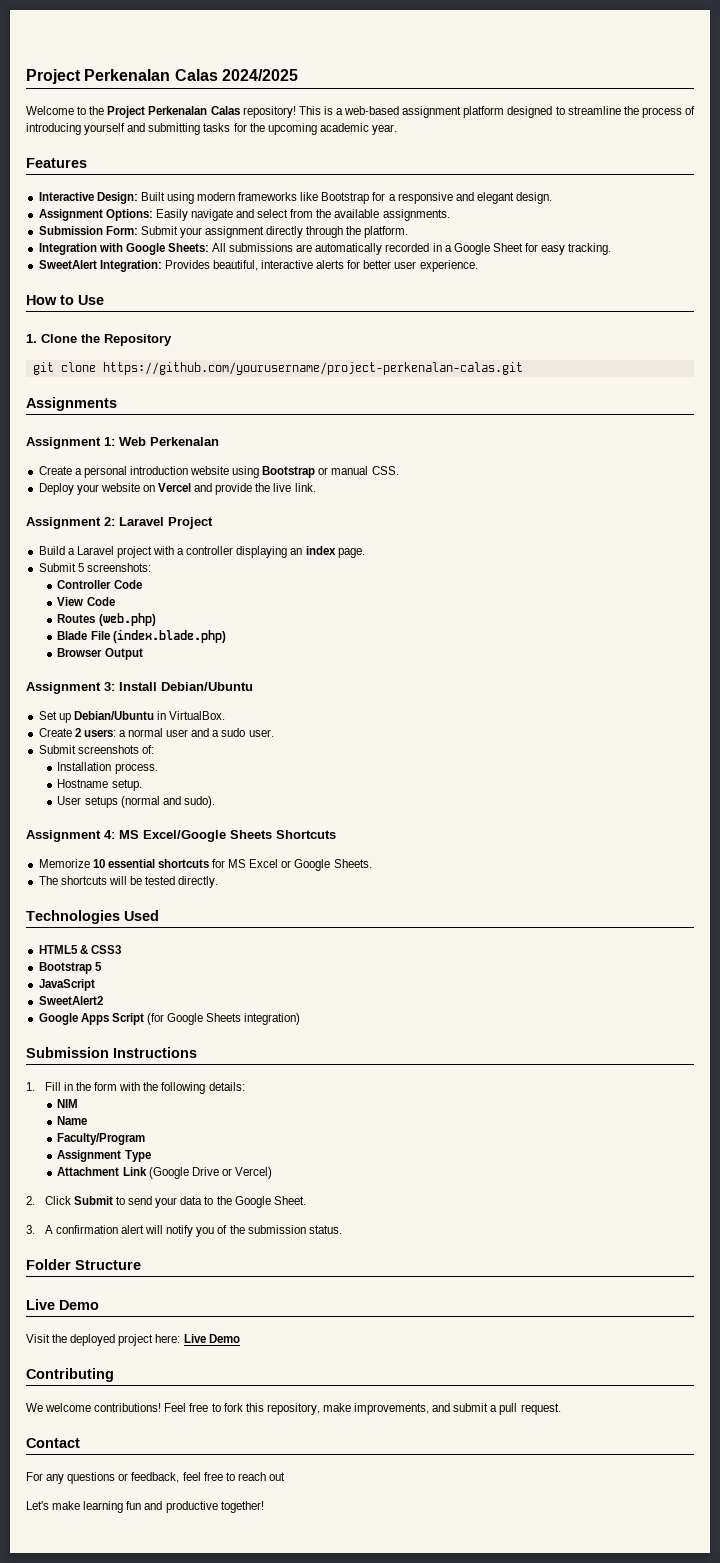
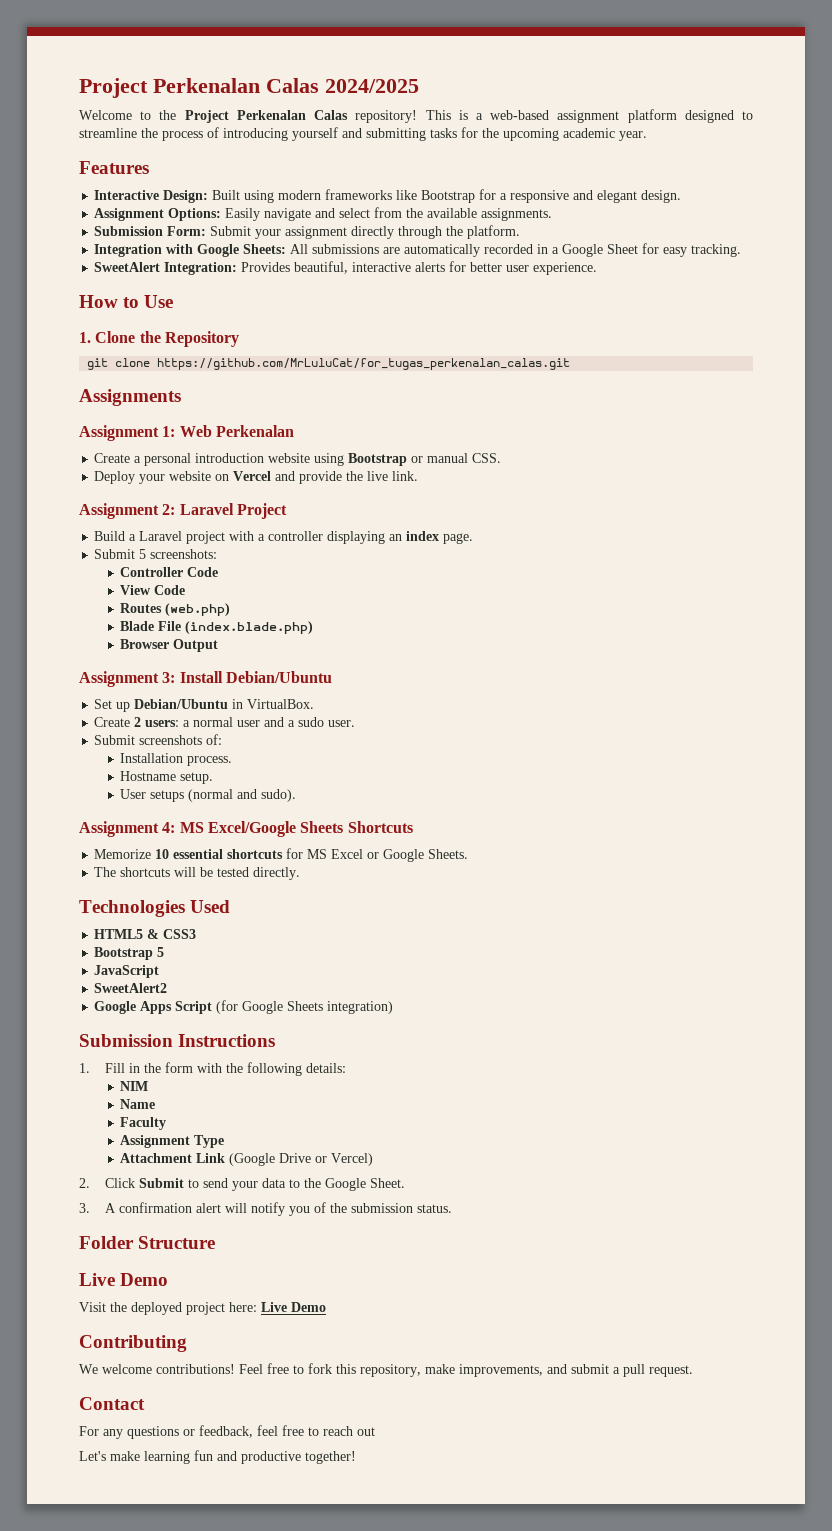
[102,362,523,375] https://github.com/yourusername/project-perkenalan-calas.git -> [157,358,571,370] https://github.com/MrLuluCat/for_tugas_perkenalan_calas.git
[57,1133,146,1145] Faculty/Program -> [120,1117,167,1130] Faculty

